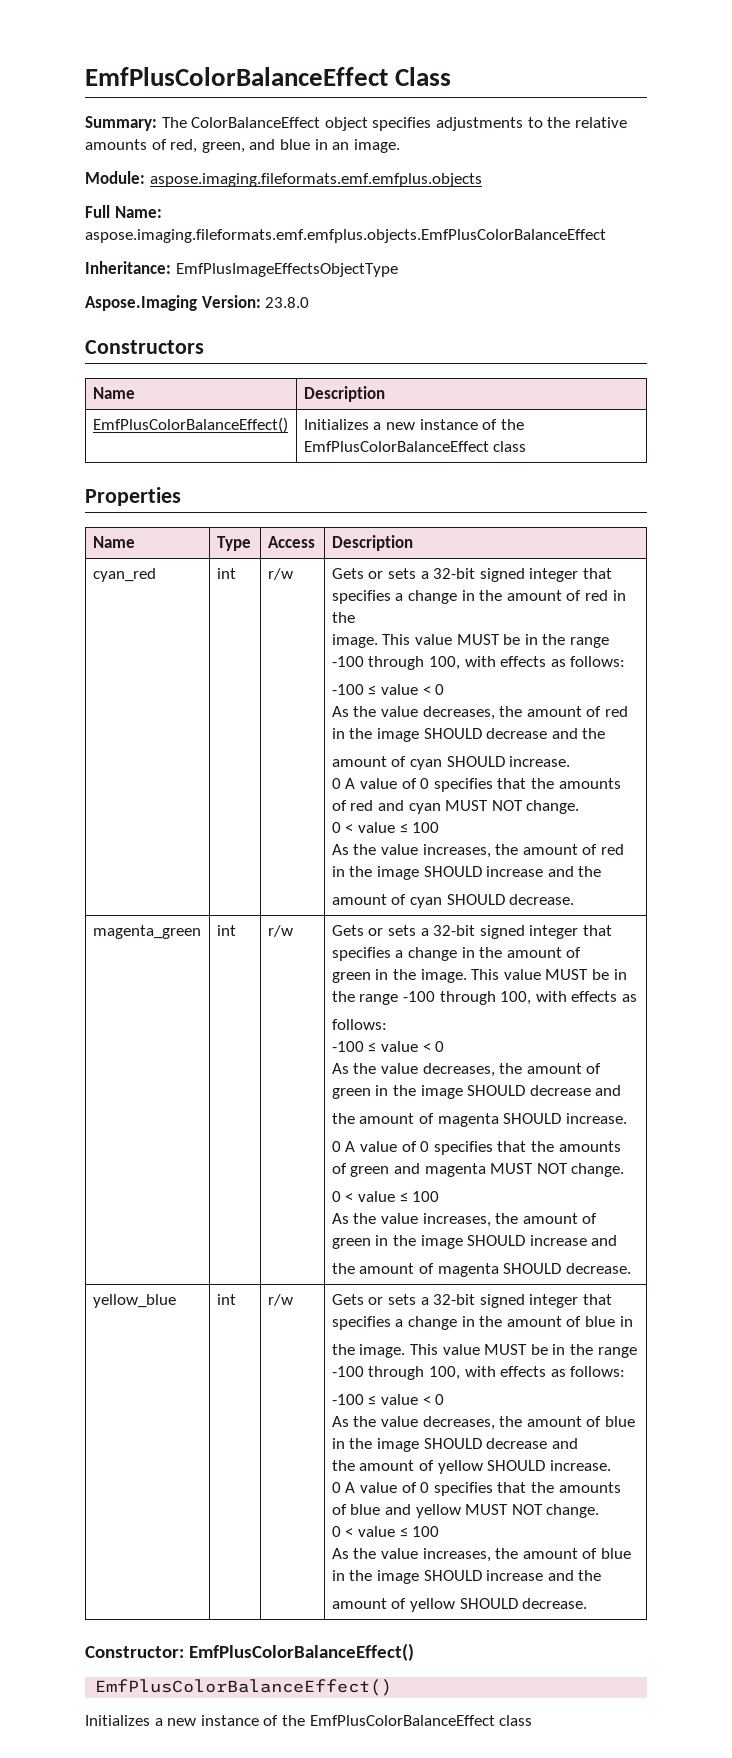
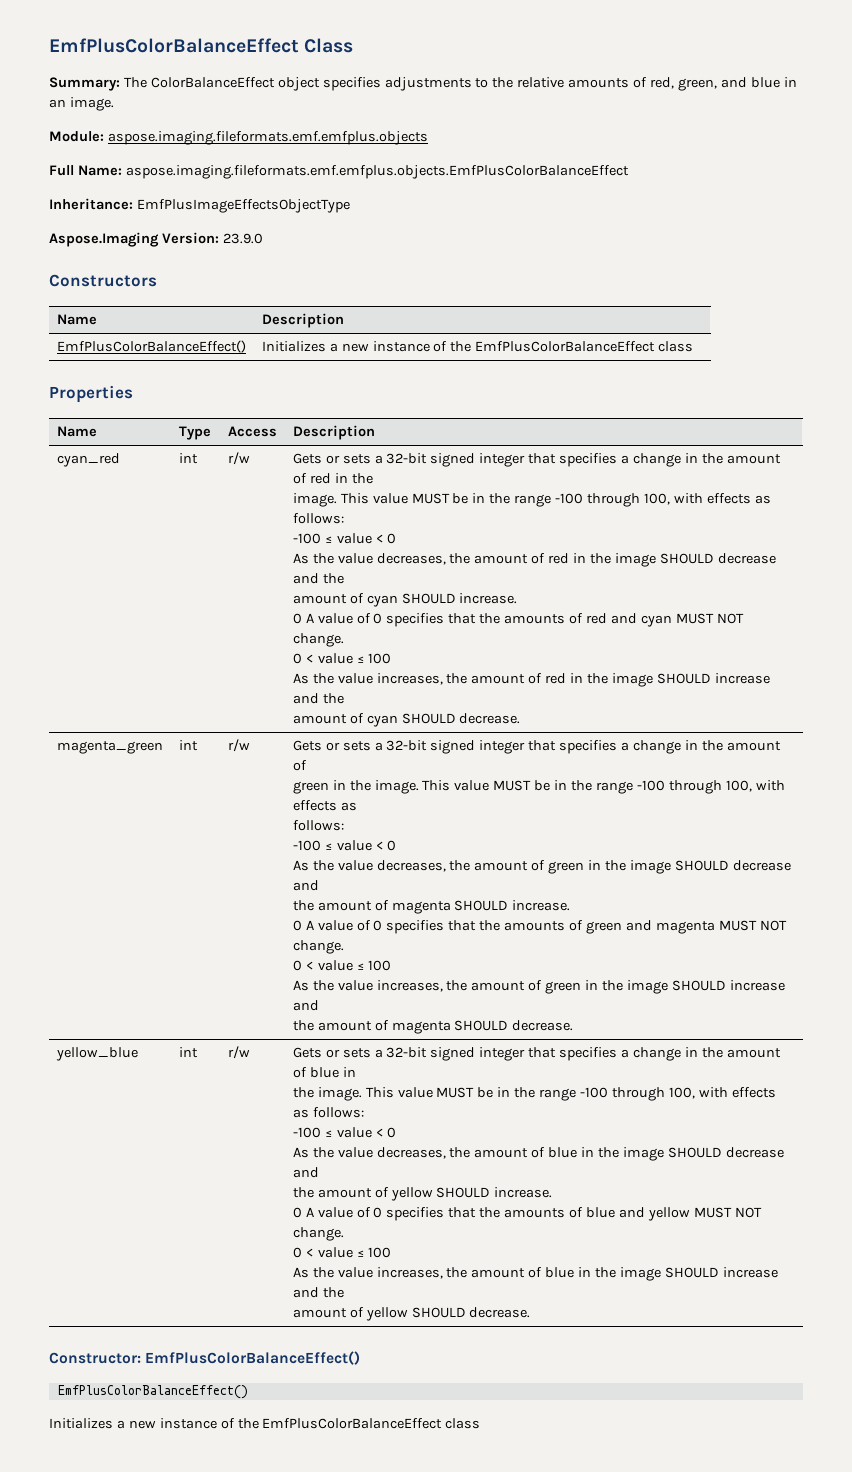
[265,297,310,308] 23.8.0 -> [222,233,263,244] 23.9.0

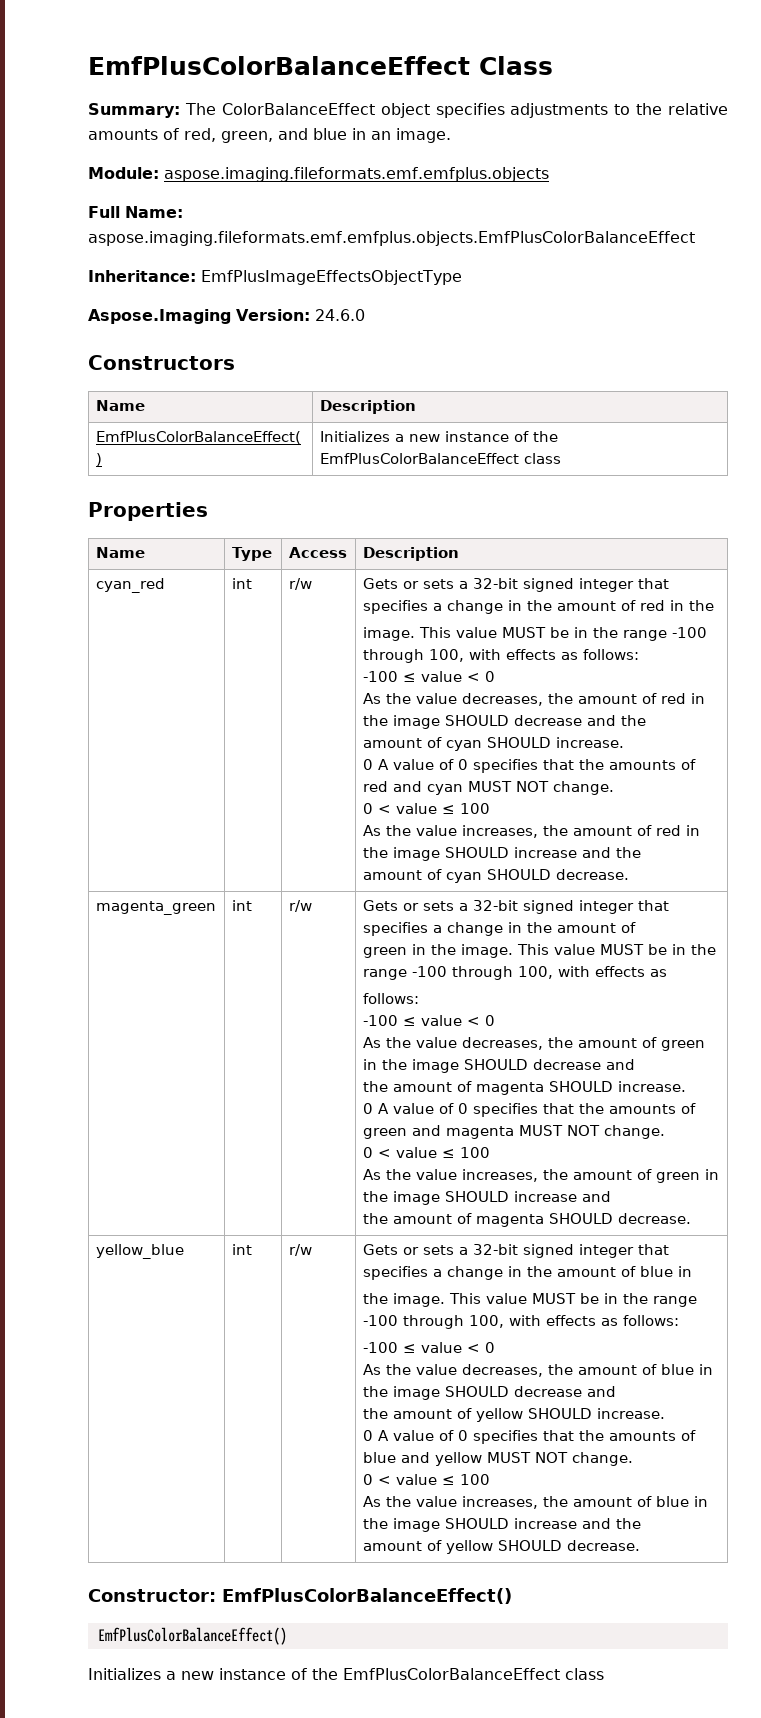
[222,233,263,244] 23.9.0 -> [314,309,365,321] 24.6.0

